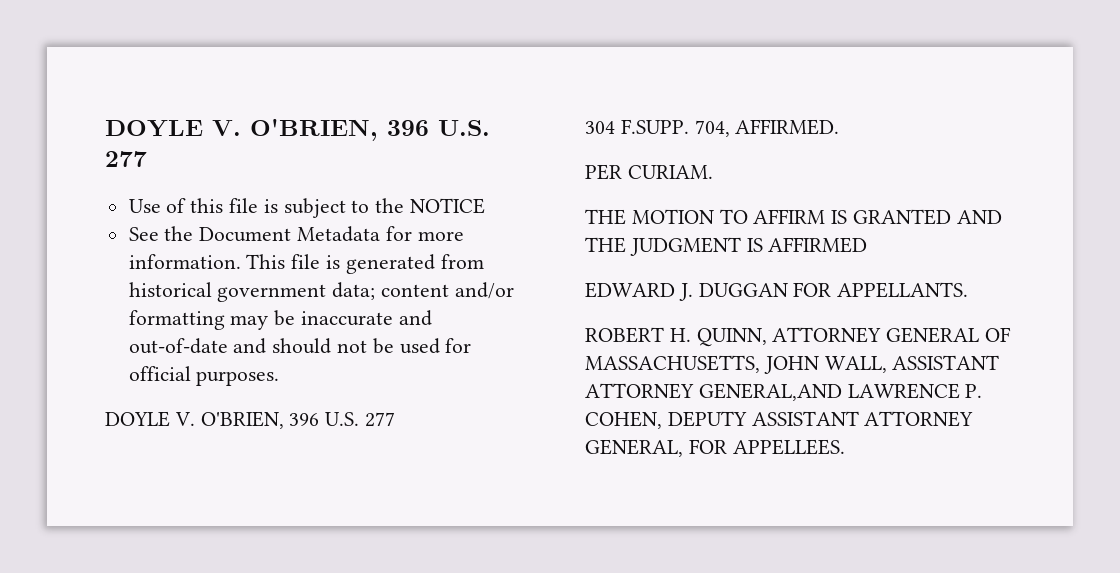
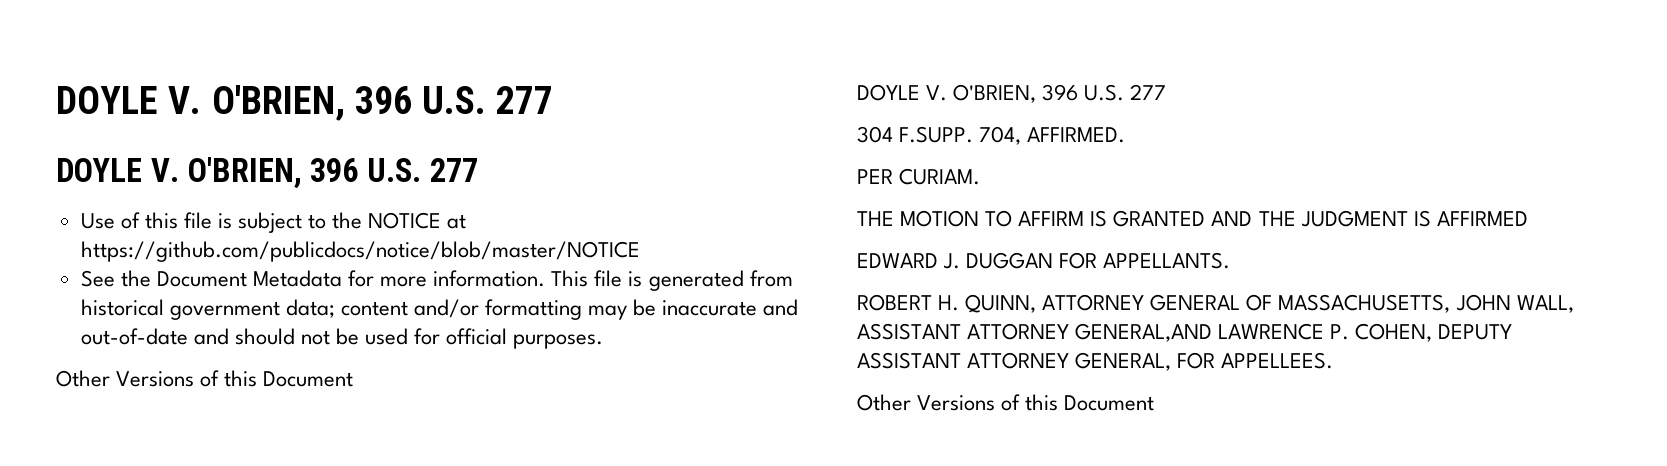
[105,118,490,141] [105,151,147,167] DOYLE V. O'BRIEN, 396 U.S. 277 -> [56,85,554,121] [56,157,478,189] DOYLE V. O'BRIEN, 396 U.S. 277 // DOYLE V. O'BRIEN, 396 U.S. 277
(486, 206) none -> [447,214,467,229] [80,241,640,262] at https://github.com/publicdocs/notice/blob/master/NOTICE
(280, 378) none -> [56,370,354,387] // Other Versions of this Document
(845, 447) none -> [857,394,1155,411] // Other Versions of this Document

